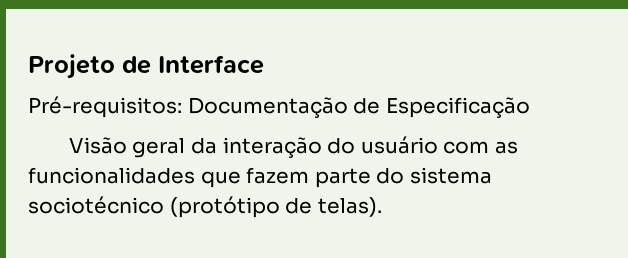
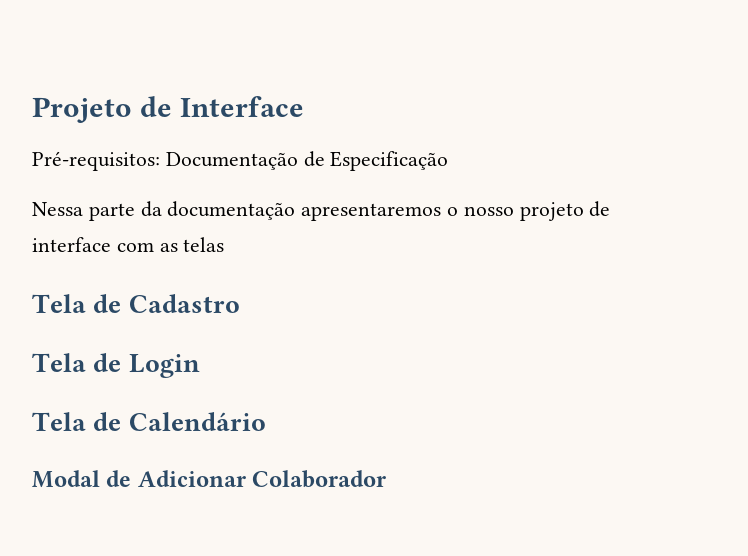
[68,136,518,158] [28,167,492,188] [28,196,382,218] Visão geral da interação do usuário com as funcionalidades que fazem parte do sistema sociotécnico (protótipo de telas). -> [32,201,611,221] [32,237,225,252] [32,294,240,313] [32,353,200,378] [32,412,266,431] [32,470,387,488] Nessa parte da documentação apresentaremos o nosso projeto de interface com as telas // Tela de Cadastro // Tela de Login // Tela de Calendário // Modal de Adicionar Colaborador

